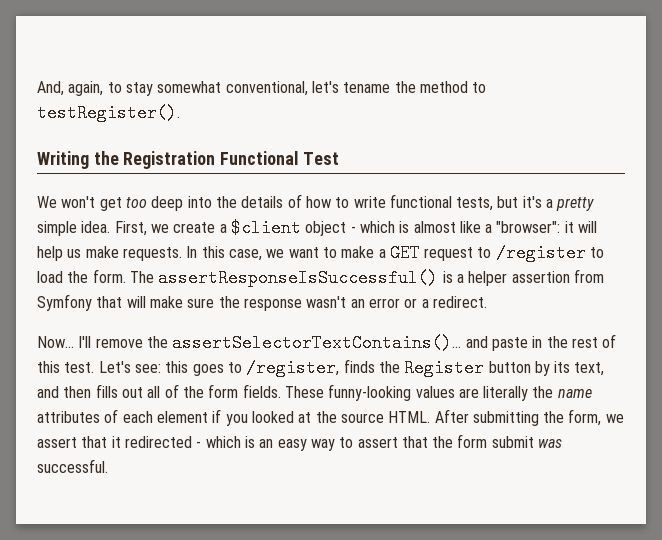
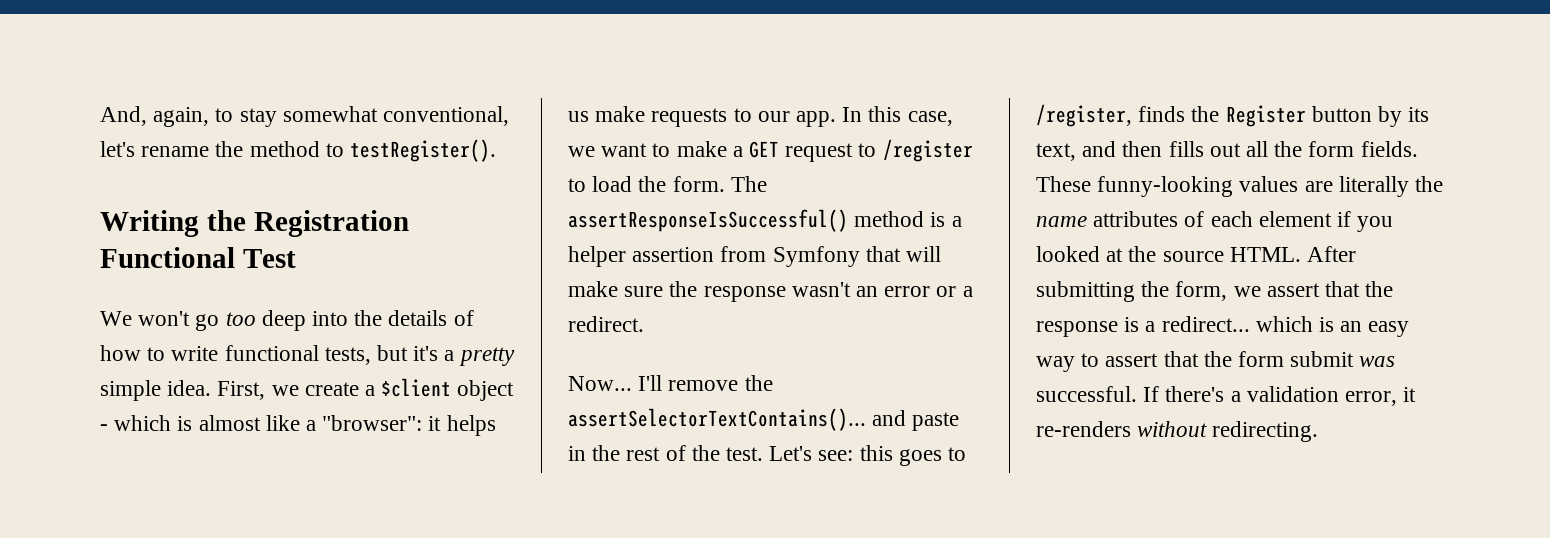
[343,82,391,93] tename -> [141,146,210,157] rename
[99,197,122,211] get -> [195,314,220,331] go
[578,221,598,233] [37,246,182,261] will help us make requests. -> [446,415,496,436] [568,106,837,127] helps us make requests to our app.
(439, 278) none -> [854,211,925,227] method
[37,361,60,373] this -> [691,445,720,461] the
[164,384,179,398] of -> (1269, 149) none
[111,436,202,448] it redirected - -> [1365,281,1394,297] [1036,316,1250,337] the response is a redirect...
(108, 466) none -> [1143,386,1417,406] [1036,421,1319,442] If there's a validation error, it re-renders without redirecting.

